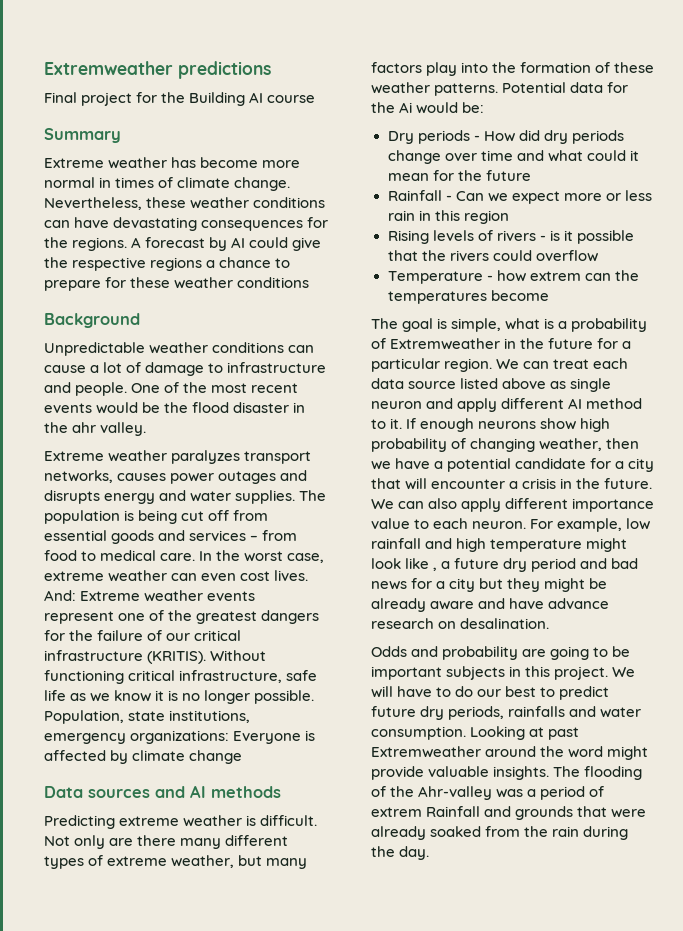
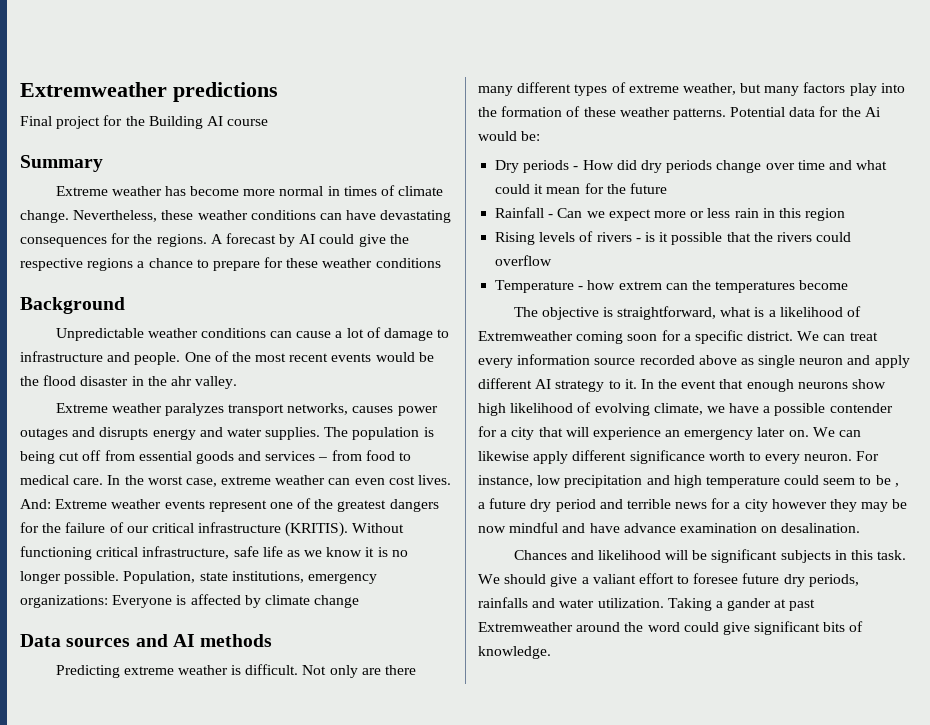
[402,318,502,332] goal is simple, -> [541,306,717,320] objective is straightforward,
[571,318,648,332] probability -> [779,307,843,317] likelihood
[504,338,632,349] [371,358,629,372] [371,378,499,389] in the future for a particular region. We can treat each data source listed -> [576,330,878,344] [478,354,695,368] coming soon for a specific district. We can treat every information source recorded
[586,398,643,409] method -> [555,380,605,392] strategy
[406,418,611,432] [371,438,640,452] If enough neurons show high probability of changing weather, then -> [640,379,887,392] [478,402,703,416] In the event that enough neurons show high likelihood of evolving climate,
[447,458,587,472] potential candidate -> [774,403,893,416] possible contender
[431,478,653,489] [371,498,655,512] [371,518,651,532] [371,538,628,552] [371,558,430,569] encounter a crisis in the future. We can also apply different importance value to each neuron. For example, low rainfall and high temperature might look like -> [592,427,862,440] [478,450,880,464] [478,475,891,488] experience an emergency later on. We can likewise apply different significance worth to every neuron. For instance, low precipitation and high temperature could seem to be
[611,558,639,569] bad -> [626,499,671,509] terrible
[479,578,608,592] [371,598,475,612] but they might be already aware -> [771,499,908,512] [478,522,559,533] however they may be now mindful
[371,618,434,629] research -> [679,523,757,533] examination
[371,646,631,660] [371,666,636,680] [371,686,610,700] Odds and probability are going to be important subjects in this project. We will have to do our best to predict -> [513,549,907,563] [478,573,739,587] Chances and likelihood will be significant subjects in this task. We should give a valiant effort to foresee
[371,726,526,740] consumption. Looking -> [597,598,772,611] utilization. Taking a gander
[607,746,649,760] [371,766,643,780] [371,786,605,800] [371,806,647,820] [371,826,629,840] [371,846,430,860] might provide valuable insights. The flooding of the Ahr-valley was a period of extrem Rainfall and grounds that were already soaked from the rain during the day. -> [683,621,864,635] [478,646,551,659] could give significant bits of knowledge.

